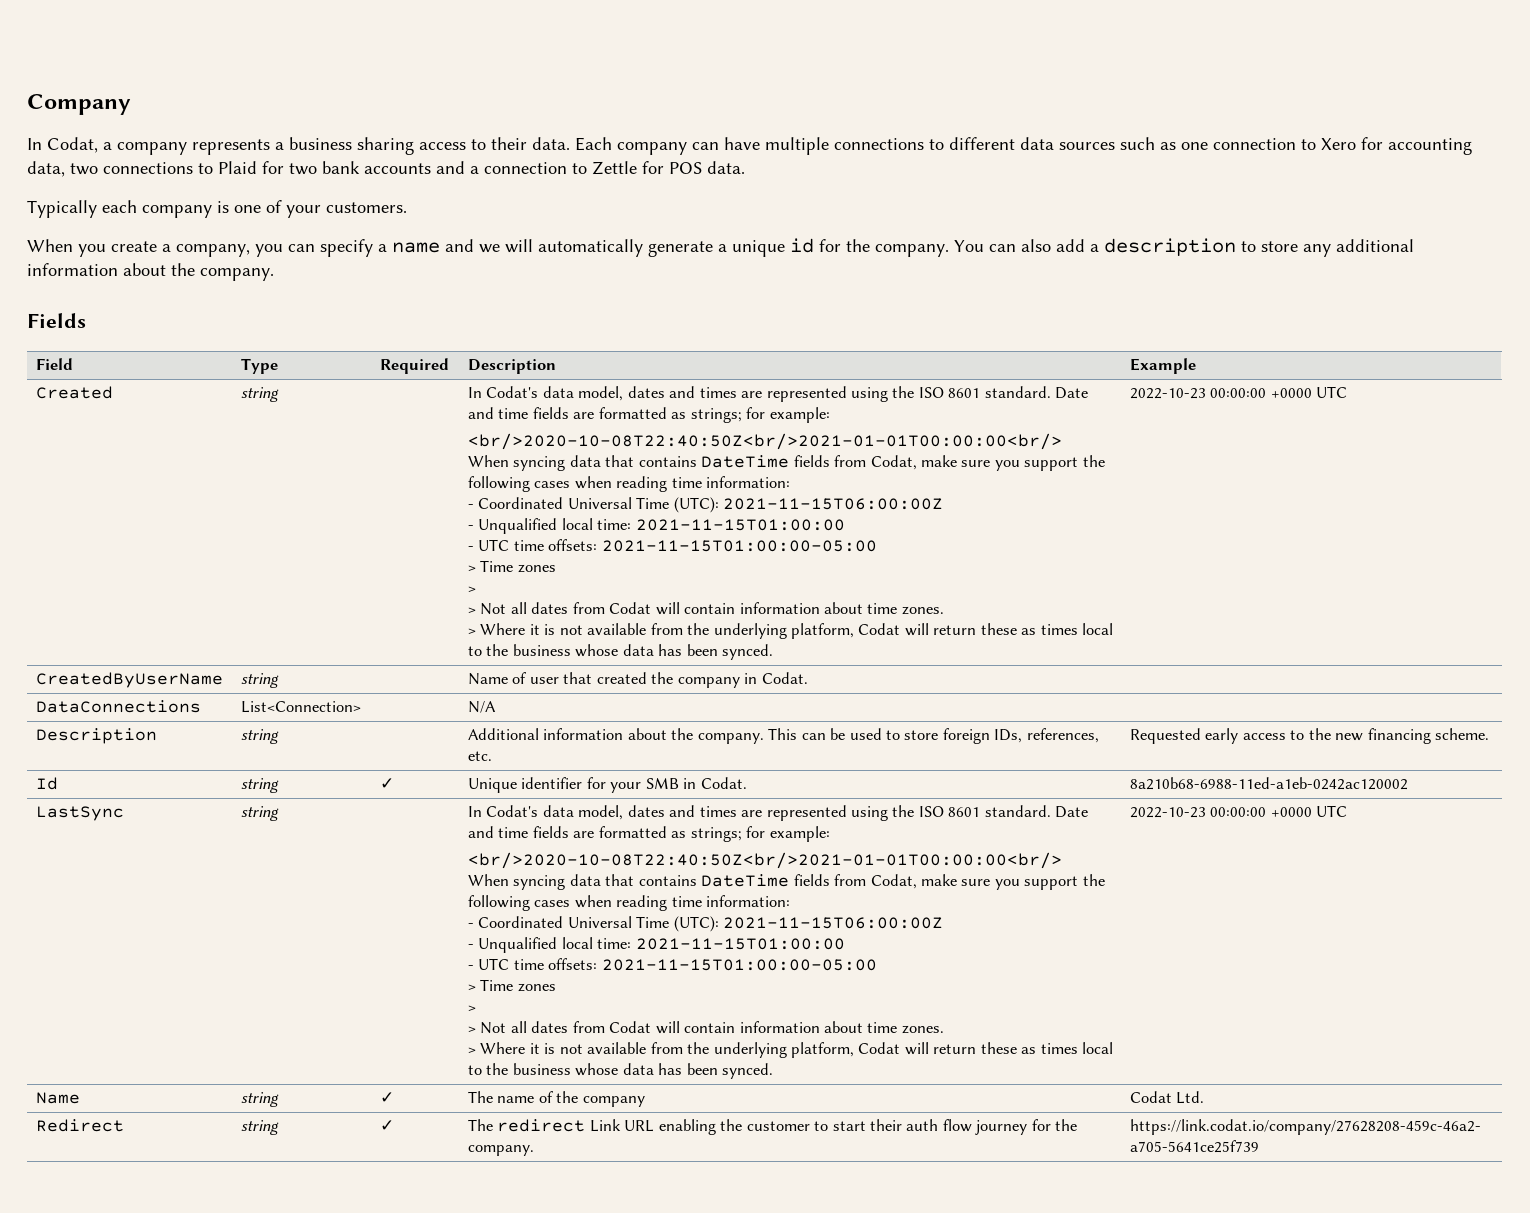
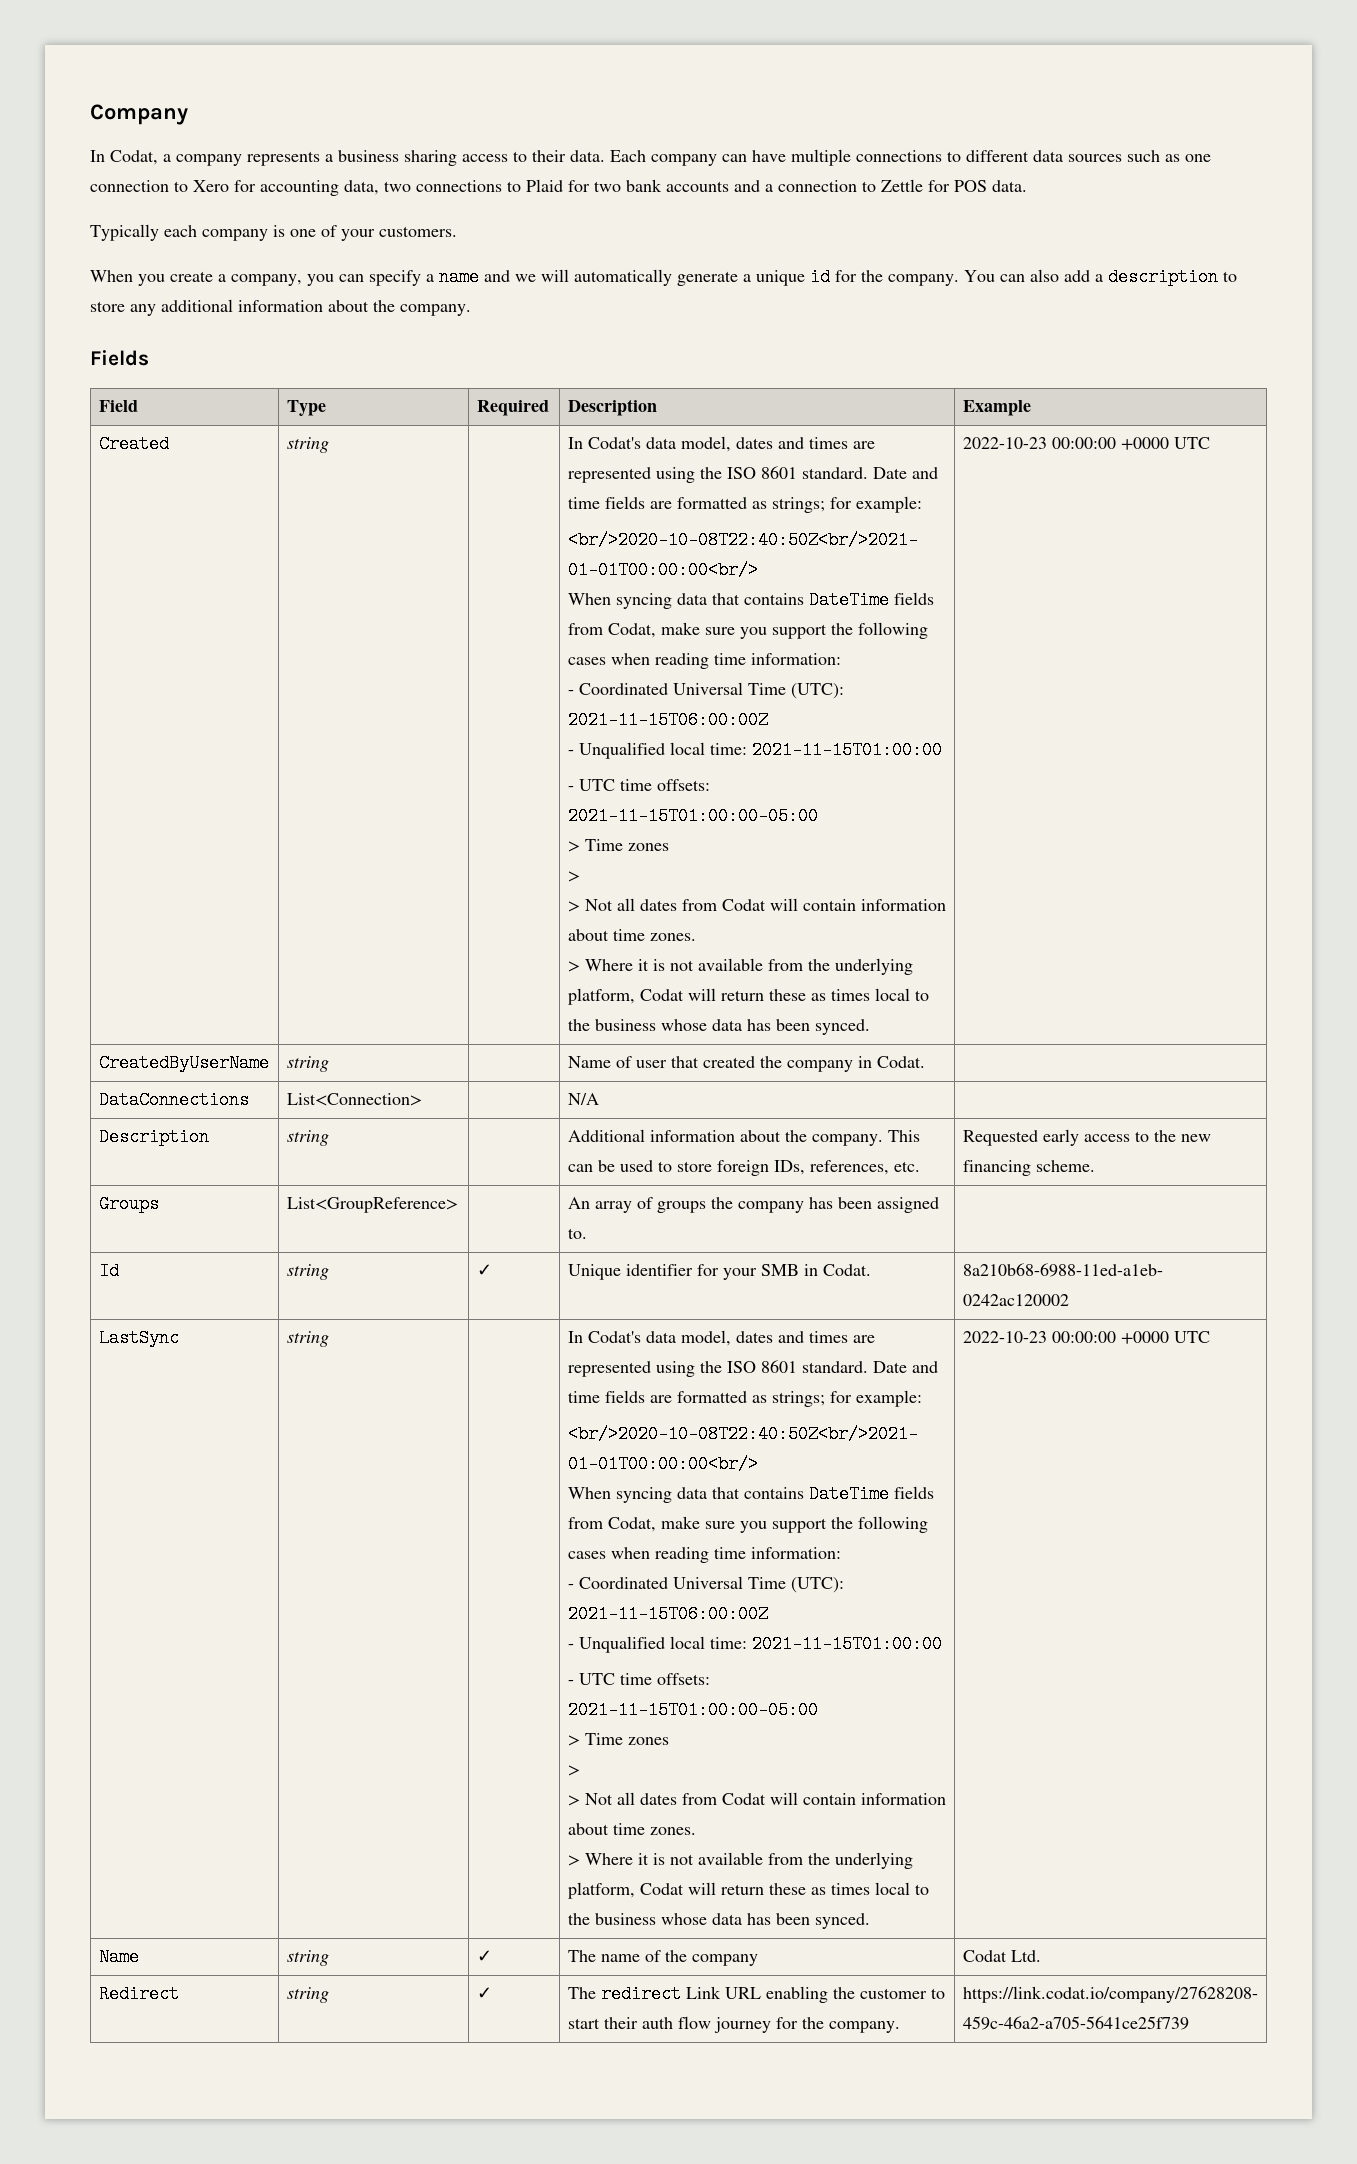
(1490, 734) none -> [98,1195,159,1213] [286,1197,458,1213] [567,1197,939,1213] [567,1228,587,1239] // Groups | List<GroupReference> | | An array of groups the company has been assigned to. |

